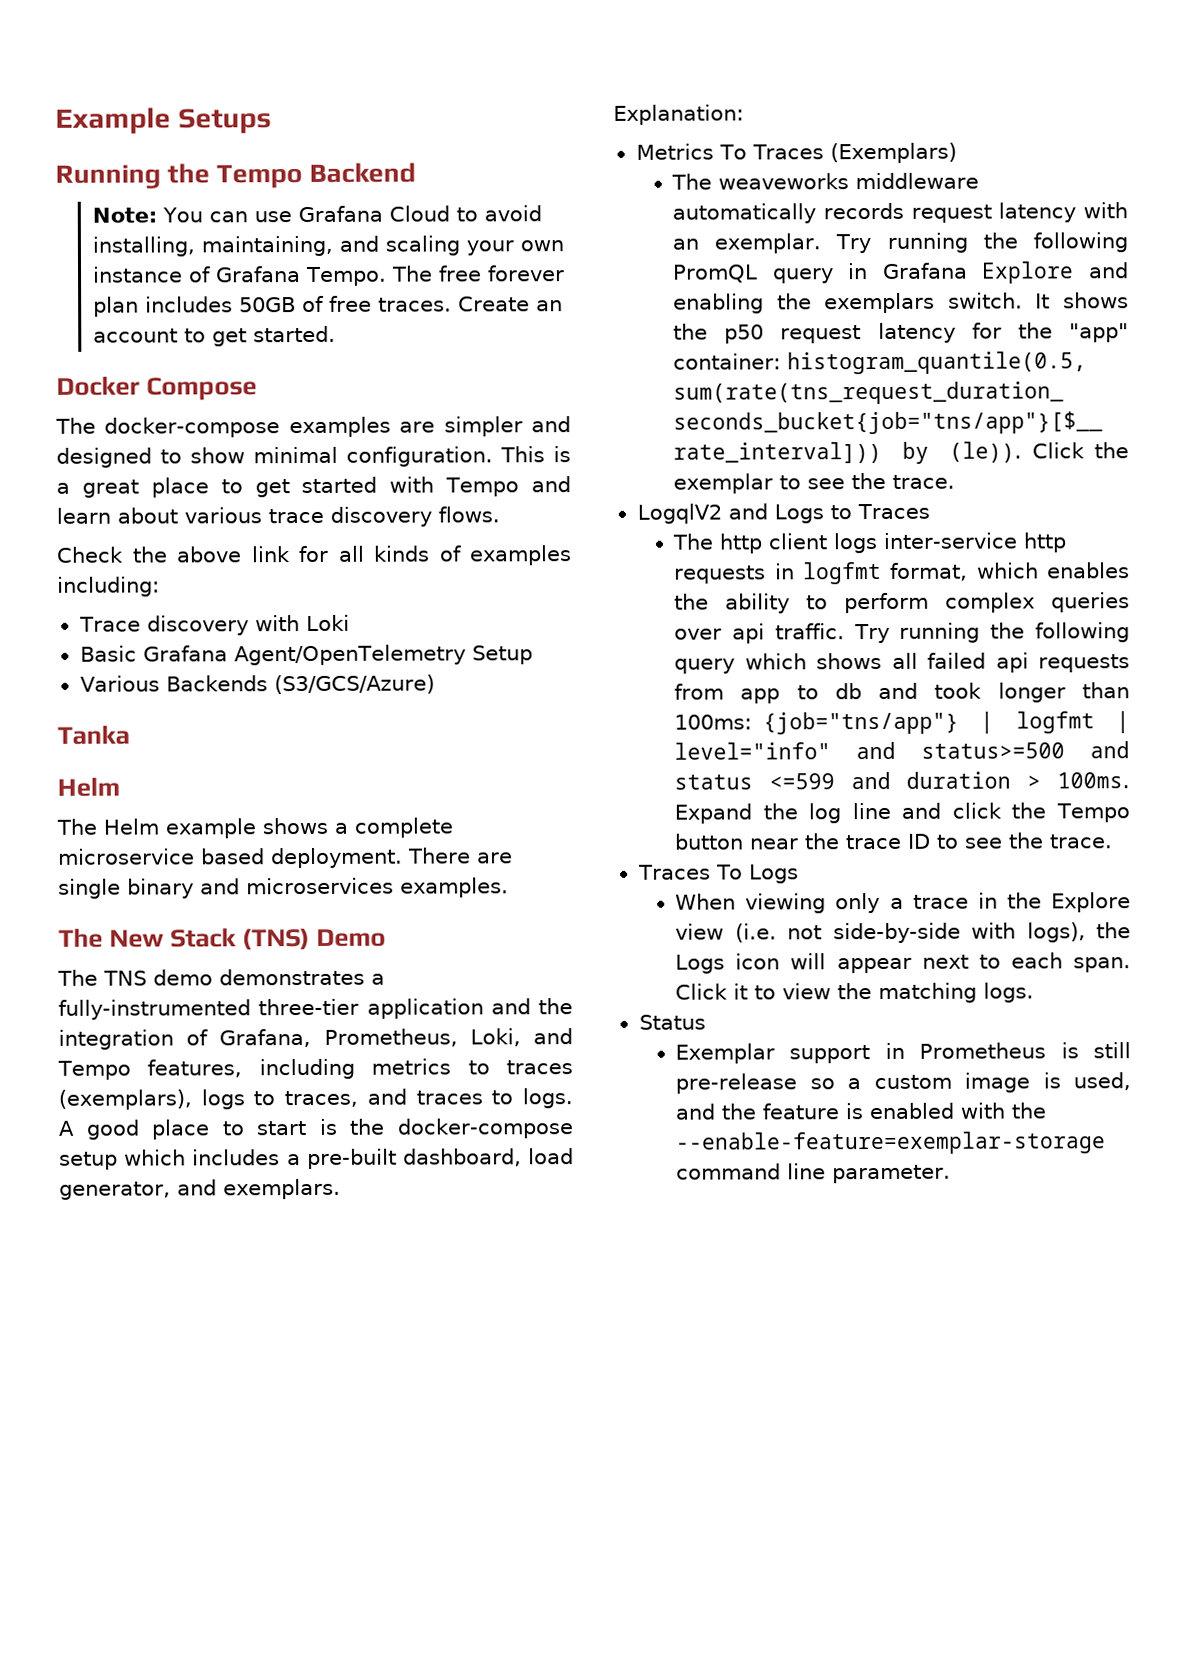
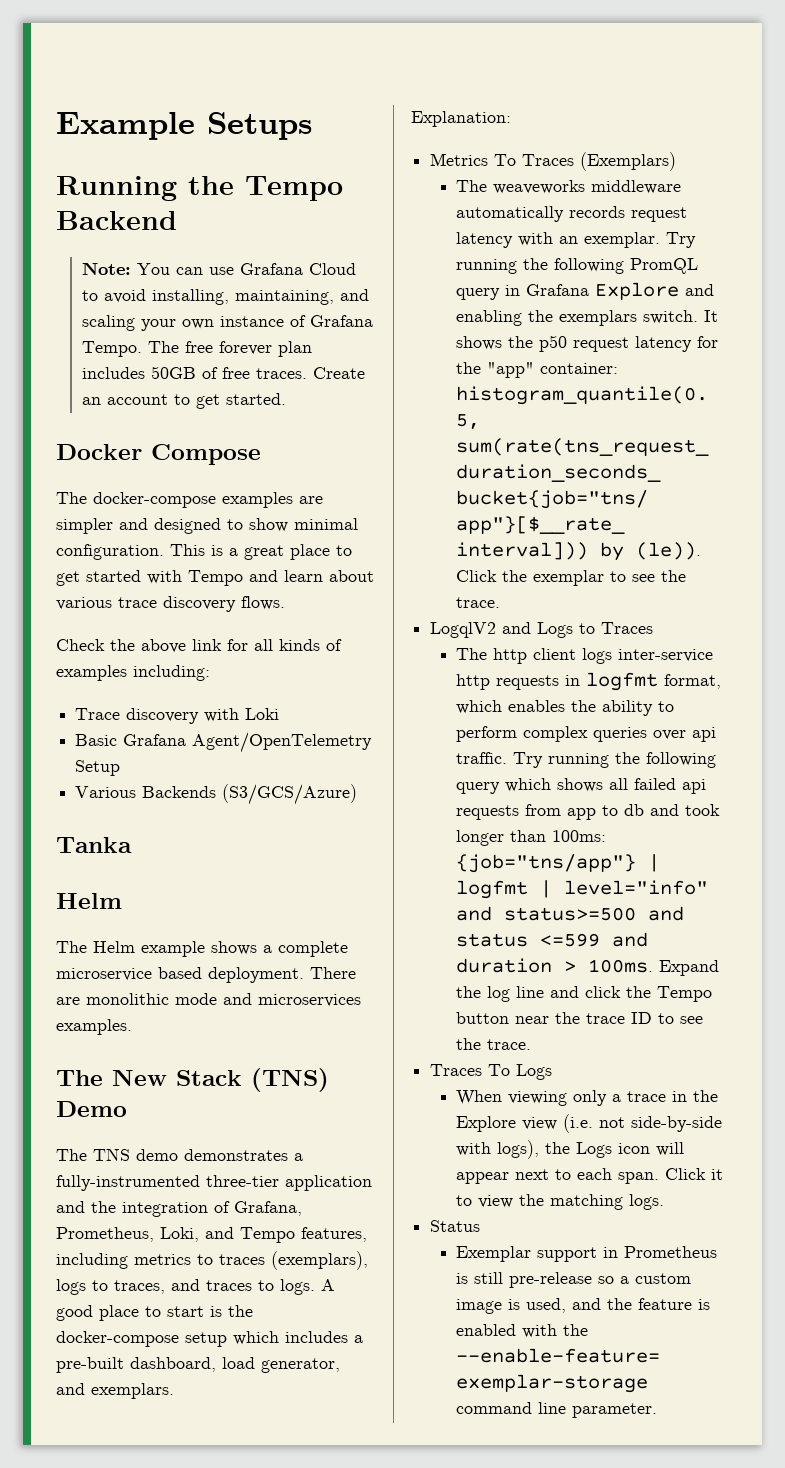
[58,878,194,899] single binary -> [86,993,217,1005] monolithic mode

